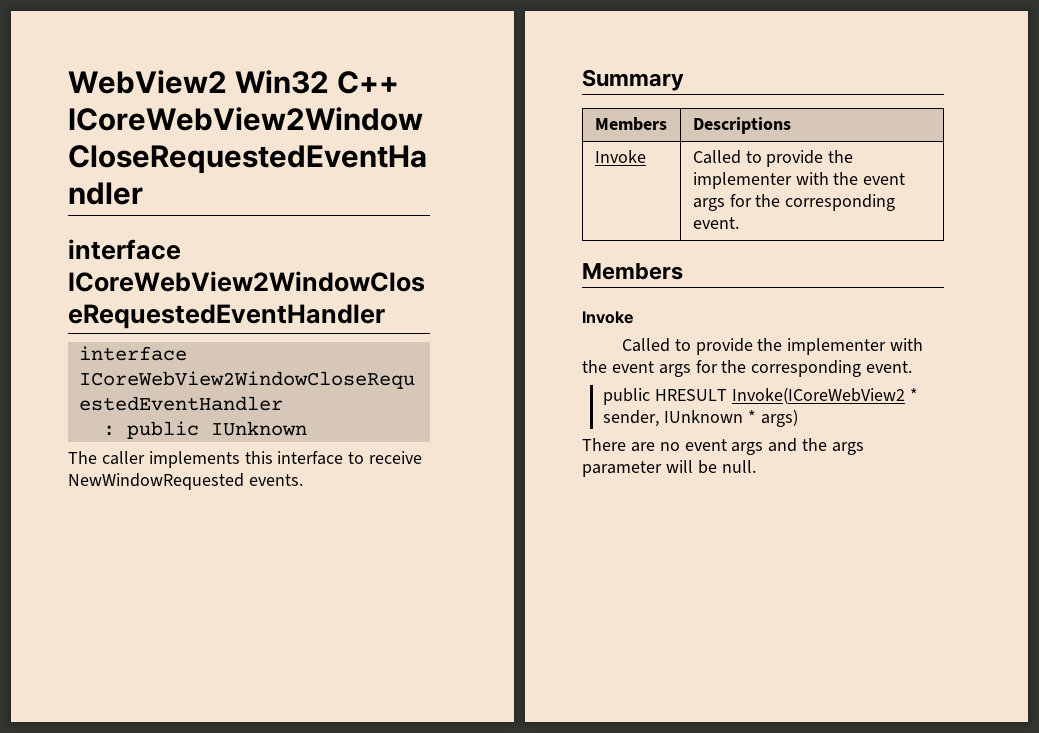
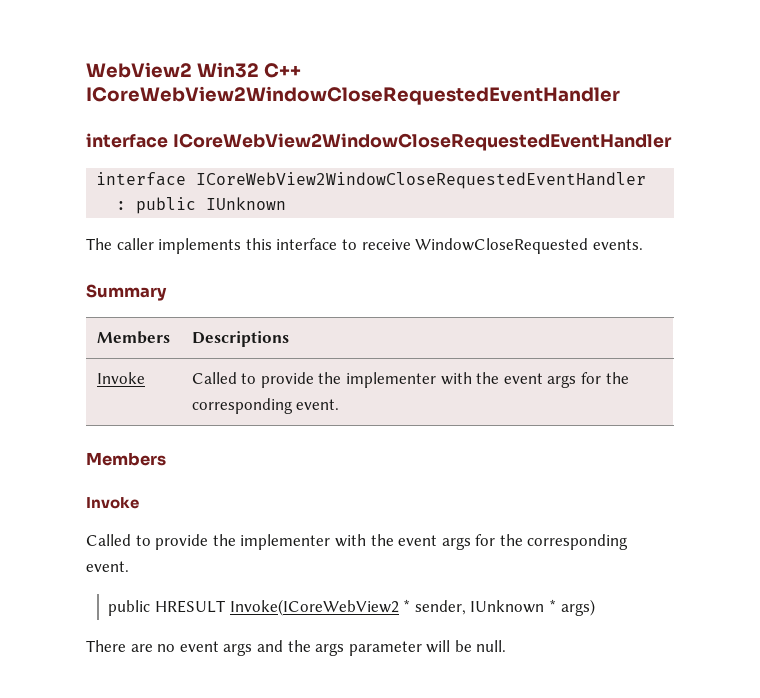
[68,473,244,490] NewWindowRequested -> [415,238,589,254] WindowCloseRequested

